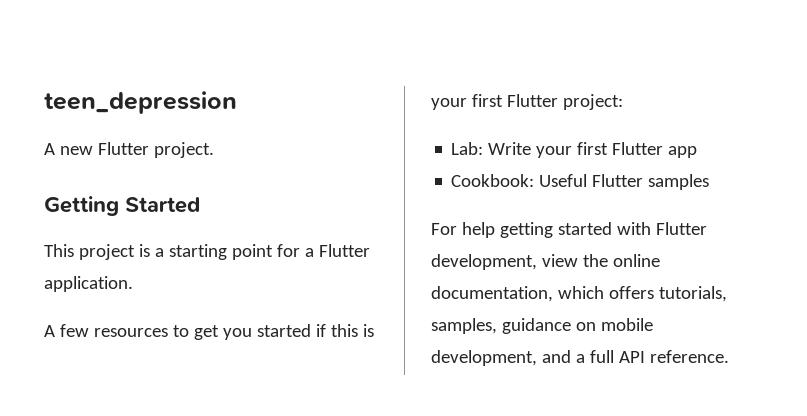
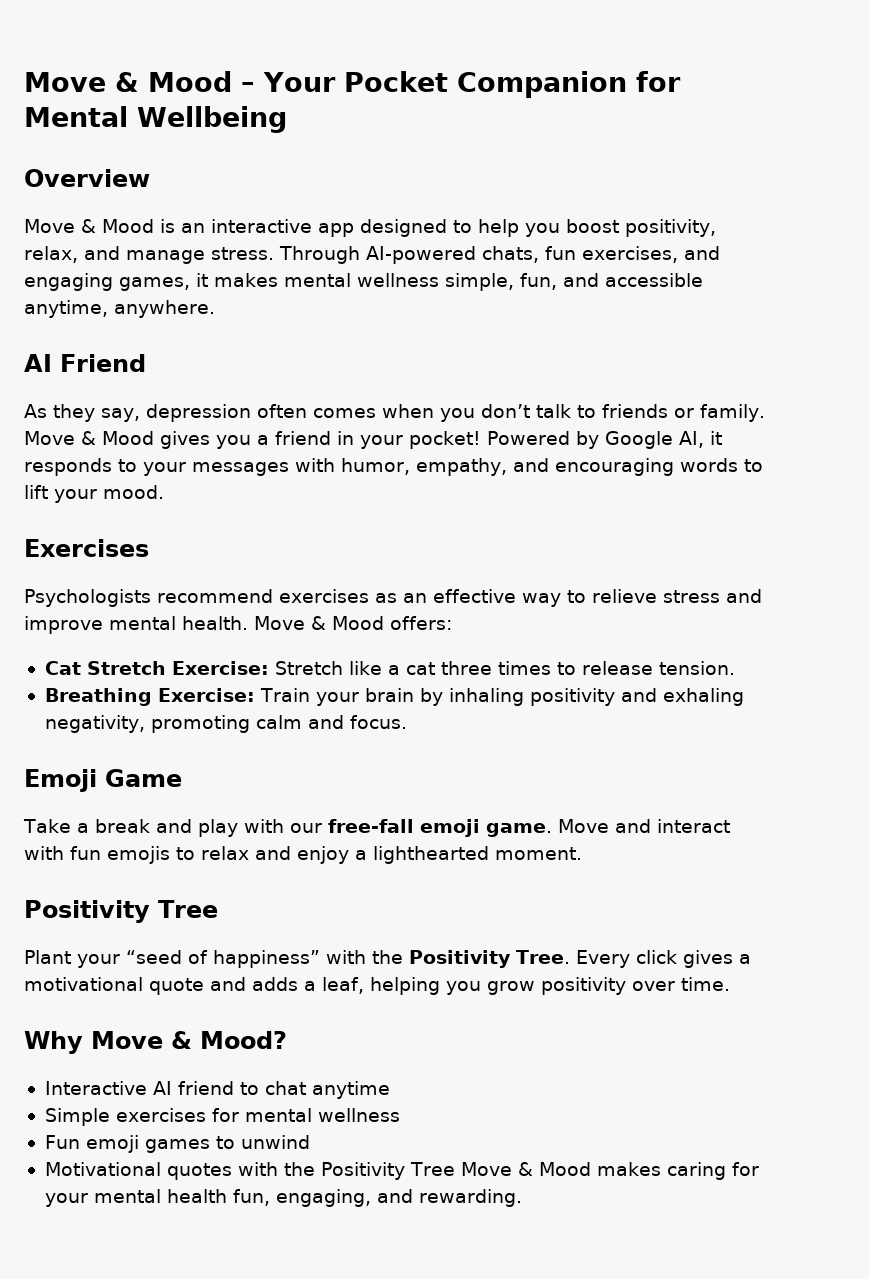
[44,91,237,114] [44,142,214,158] [44,196,200,216] [44,244,370,260] [44,276,133,292] [44,324,374,340] [431,94,623,110] [451,142,698,158] [451,174,710,190] [431,222,707,238] [431,254,660,270] [431,286,727,302] [431,318,653,334] [431,350,729,366] teen_depression // A new Flutter project. // Getting Started // This project is a starting point for a Flutter application. // A few resources to get you started if this is your first Flutter project: // Lab: Write your first Flutter app // Cookbook: Useful Flutter samples // For help getting started with Flutter development, view the online documentation, which offers tutorials, samples, guidance on mobile development, and a full API reference. -> [24,71,681,98] [24,106,287,133] [24,169,150,187] [24,219,716,237] [24,246,720,264] [24,273,703,291] [24,300,215,318] [24,354,146,372] [24,404,765,422] [24,431,722,449] [24,458,763,476] [24,485,164,503] [24,539,149,557] [24,589,762,607] [24,616,452,634] [44,661,735,675] [44,688,744,706] [44,715,407,733] [24,769,182,792] [23,819,730,837] [24,846,582,864] [24,900,218,923] [24,950,751,968] [24,977,730,995] [24,1031,287,1054] [44,1081,390,1099] [44,1108,400,1126] [44,1135,310,1153] [44,1162,759,1180] [44,1189,522,1207] Move & Mood – Your Pocket Companion for Mental Wellbeing // Overview // Move & Mood is an interactive app designed to help you boost positivity, relax, and manage stress. Through AI-powered chats, fun exercises, and engaging games, it makes mental wellness simple, fun, and accessible anytime, anywhere. // AI Friend // As they say, depression often comes when you don’t talk to friends or family. Move & Mood gives you a friend in your pocket! Powered by Google AI, it responds to your messages with humor, empathy, and encouraging words to lift your mood. // Exercises // Psychologists recommend exercises as an effective way to relieve stress and improve mental health. Move & Mood offers: // Cat Stretch Exercise: Stretch like a cat three times to release tension. // Breathing Exercise: Train your brain by inhaling positivity and exhaling negativity, promoting calm and focus. // Emoji Game // Take a break and play with our free-fall emoji game. Move and interact with fun emojis to relax and enjoy a lighthearted moment. // Positivity Tree // Plant your “seed of happiness” with the Positivity Tree. Every click gives a motivational quote and adds a leaf, helping you grow positivity over time. // Why Move & Mood? // Interactive AI friend to chat anytime // Simple exercises for mental wellness // Fun emoji games to unwind // Motivational quotes with the Positivity Tree Move & Mood makes caring for your mental health fun, engaging, and rewarding.

